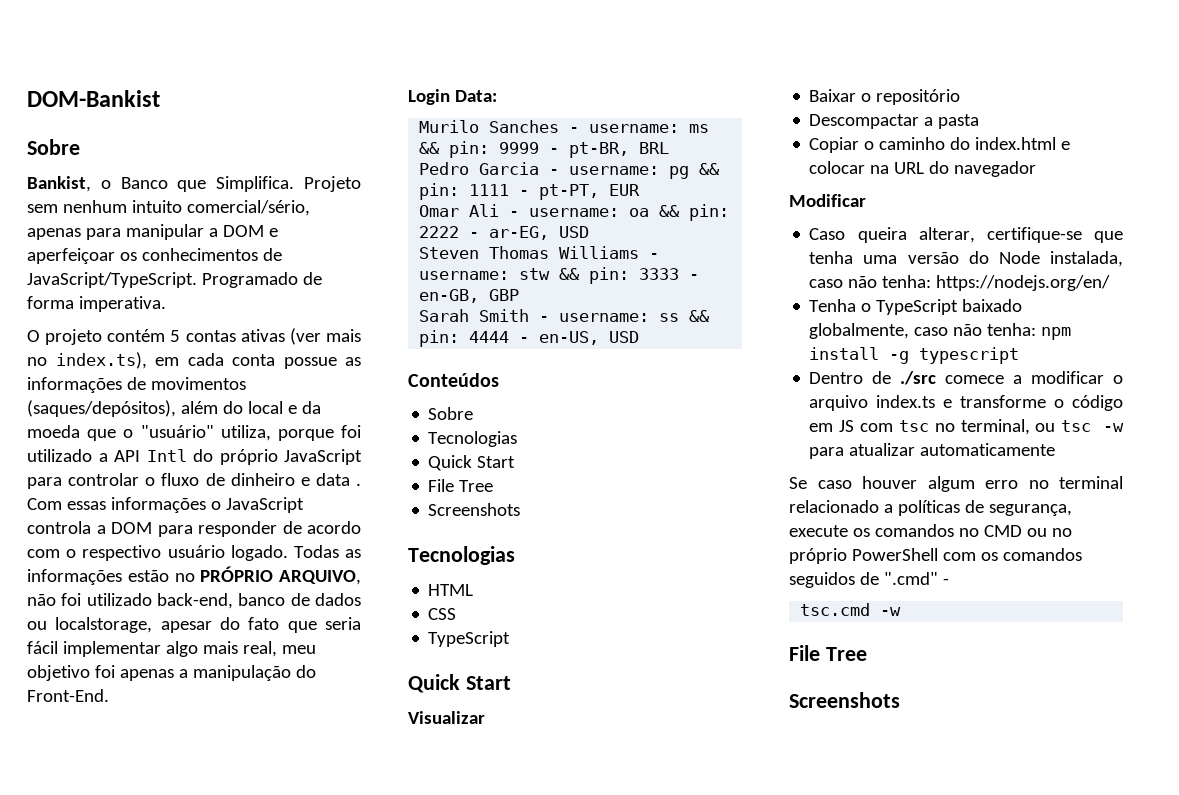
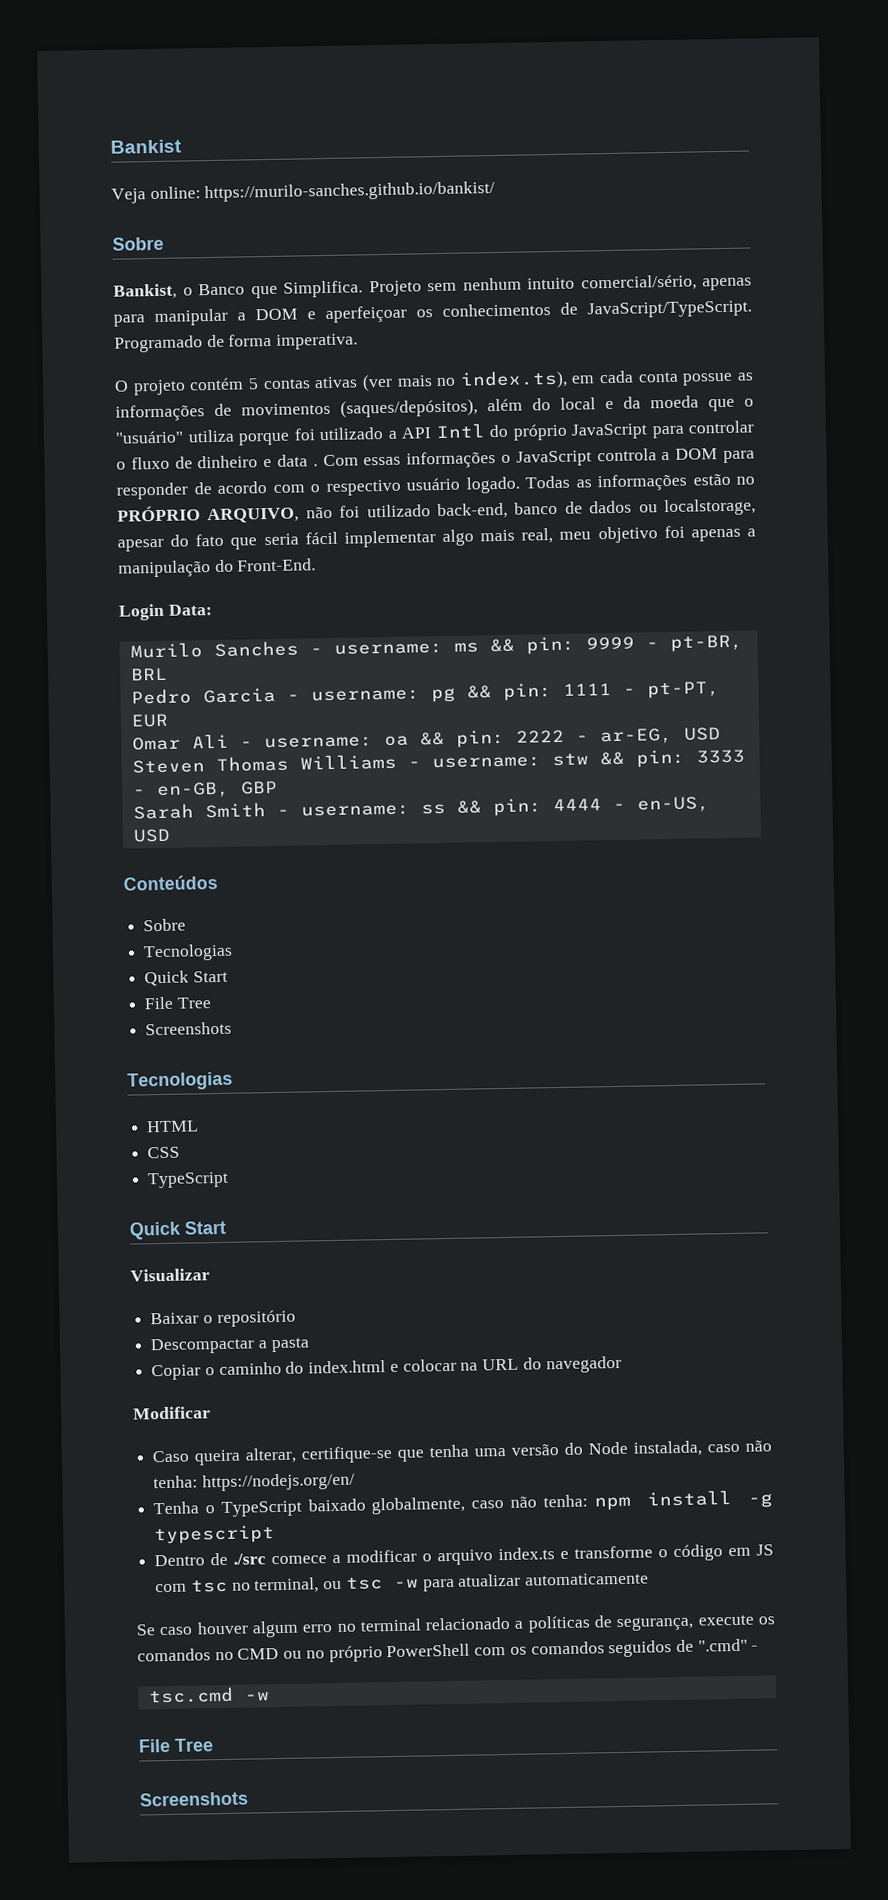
[27,90,160,107] DOM-Bankist -> [110,139,182,154] [111,180,496,204] Bankist // Veja online: https://murilo-sanches.github.io/bankist/
[220,425,271,441] utiliza, -> [187,429,235,443] utiliza

